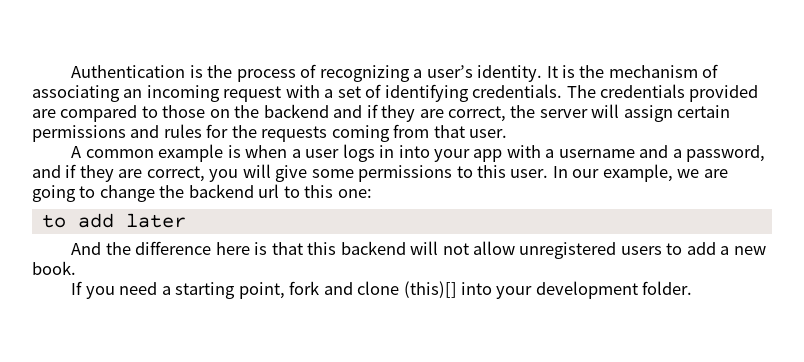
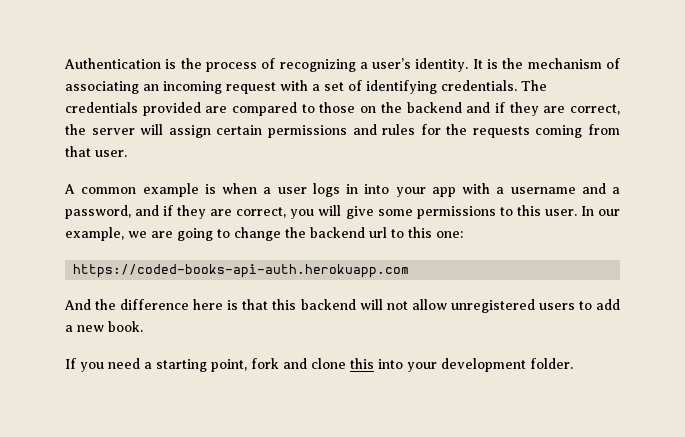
[41,213,186,228] to add later -> [73,264,410,278] https://coded-books-api-auth.herokuapp.com
[403,281,457,298] (this)[] -> [350,358,374,369] this

